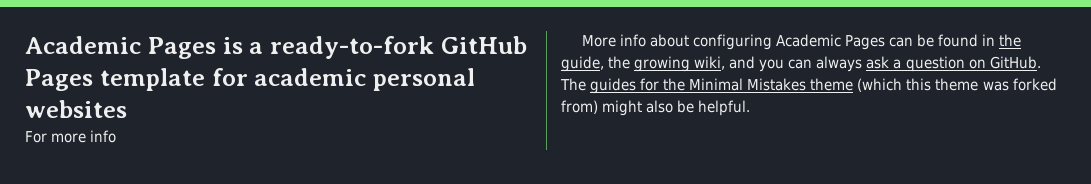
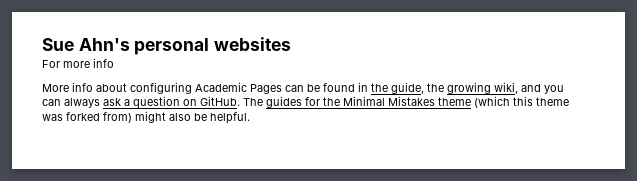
[25,36,527,59] [25,68,367,91] Academic Pages is a ready-to-fork GitHub Pages template for academic -> [42,38,130,51] Sue Ahn's

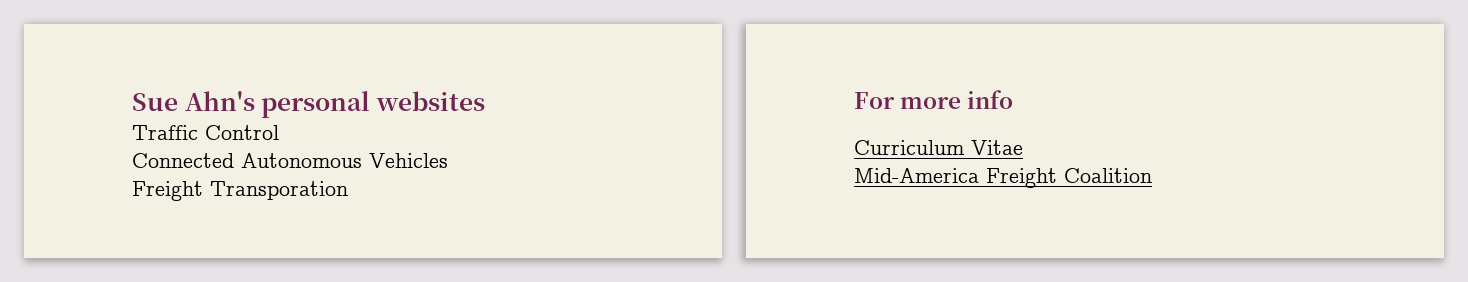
[42,58,114,68] [42,82,564,94] [42,96,569,109] [42,111,250,124] For more info // More info about configuring Academic Pages can be found in the guide, the growing wiki, and you can always ask a question on GitHub. The guides for the Minimal Mistakes theme (which this theme was forked from) might also be helpful. -> [132,125,279,140] [132,153,448,168] [132,181,348,201] [854,90,1014,109] [854,140,1023,155] [854,168,1152,188] Traffic Control // Connected Autonomous Vehicles // Freight Transporation // For more info // Curriculum Vitae // Mid-America Freight Coalition

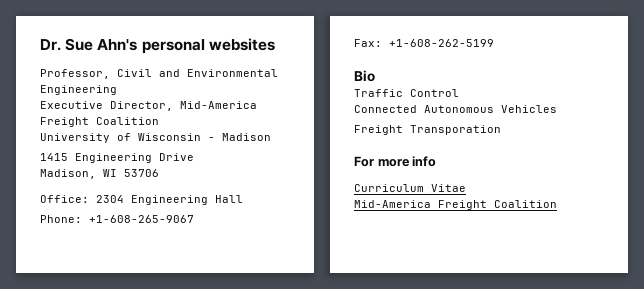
(132, 102) none -> [40,39,61,51] Dr.
(485, 101) none -> [40,69,278,79] [40,85,117,95] [40,101,257,111] [40,117,159,127] [40,133,271,143] [40,153,194,163] [40,169,159,179] [40,195,243,205] [40,215,194,223] [354,39,494,47] [354,70,375,82] // Professor, Civil and Environmental Engineering // Executive Director, Mid-America Freight Coalition // University of Wisconsin - Madison // 1415 Engineering Drive // Madison, WI 53706 // Office: 2304 Engineering Hall // Phone: +1-608-265-9067 // Fax: +1-608-262-5199 // Bio

